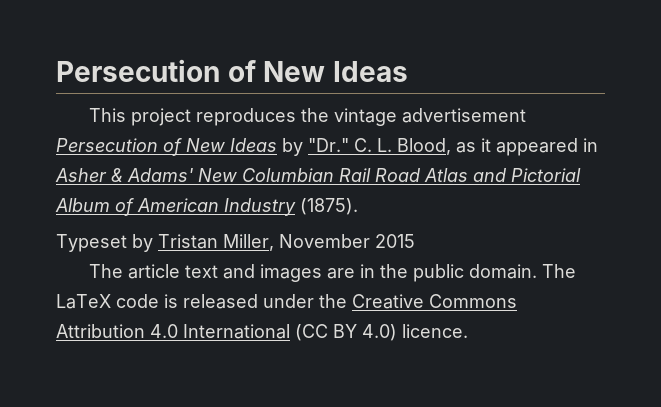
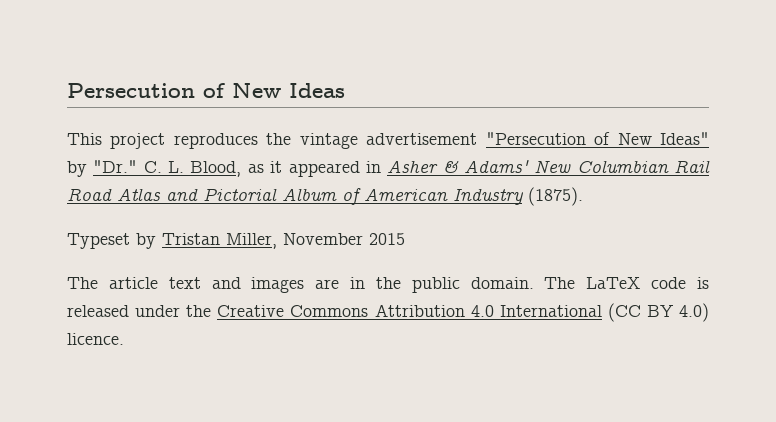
[56,138,277,156] Persecution of New Ideas -> [485,132,710,145] "Persecution of New Ideas"

